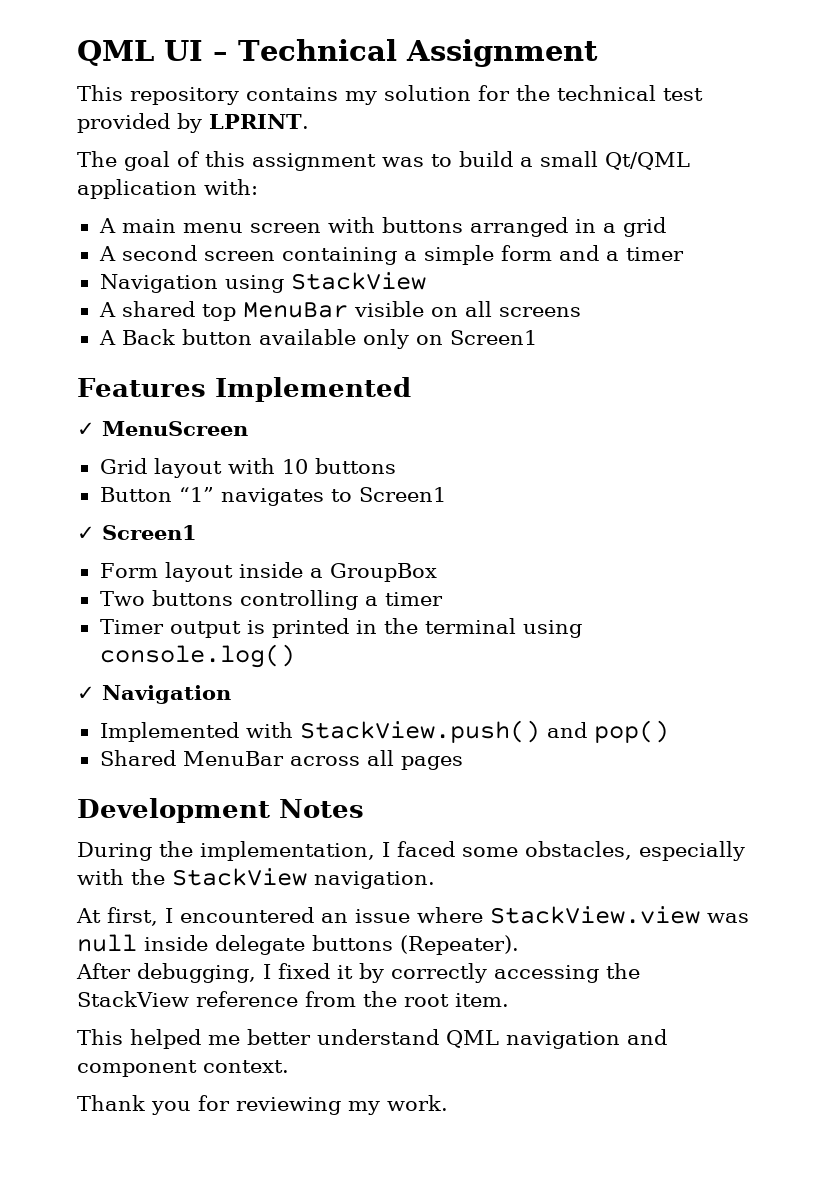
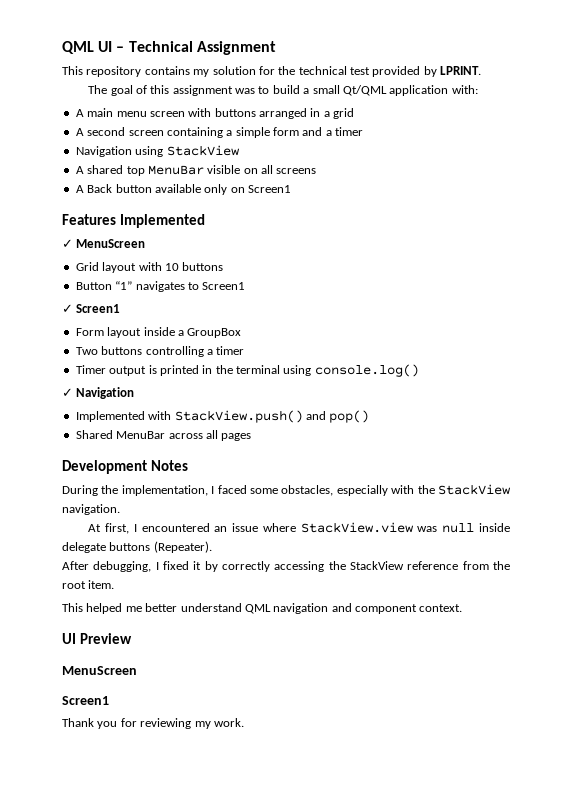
(289, 1066) none -> [62,633,132,644] [62,666,137,675] [62,696,109,705] // UI Preview // MenuScreen // Screen1

